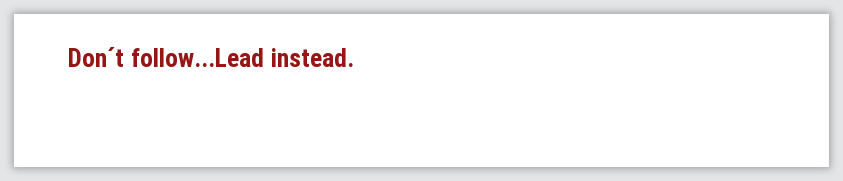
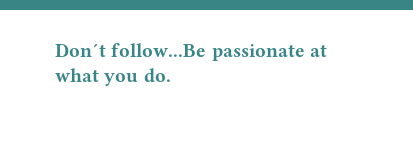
[130,48,354,67] follow...Lead instead. -> [111,43,327,61] [55,68,171,86] follow...Be passionate at what you do.

